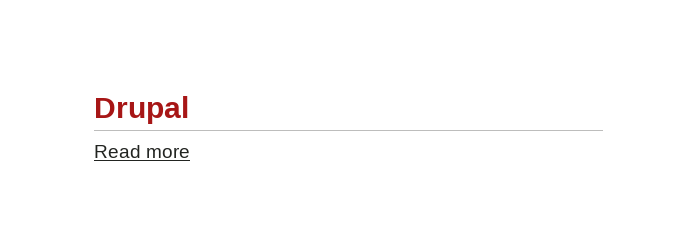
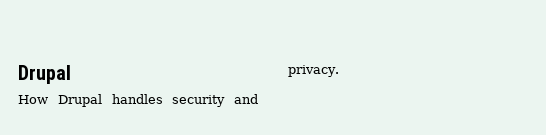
[94,145,191,158] Read more -> [18,94,258,107] [288,65,339,77] How Drupal handles security and privacy.

